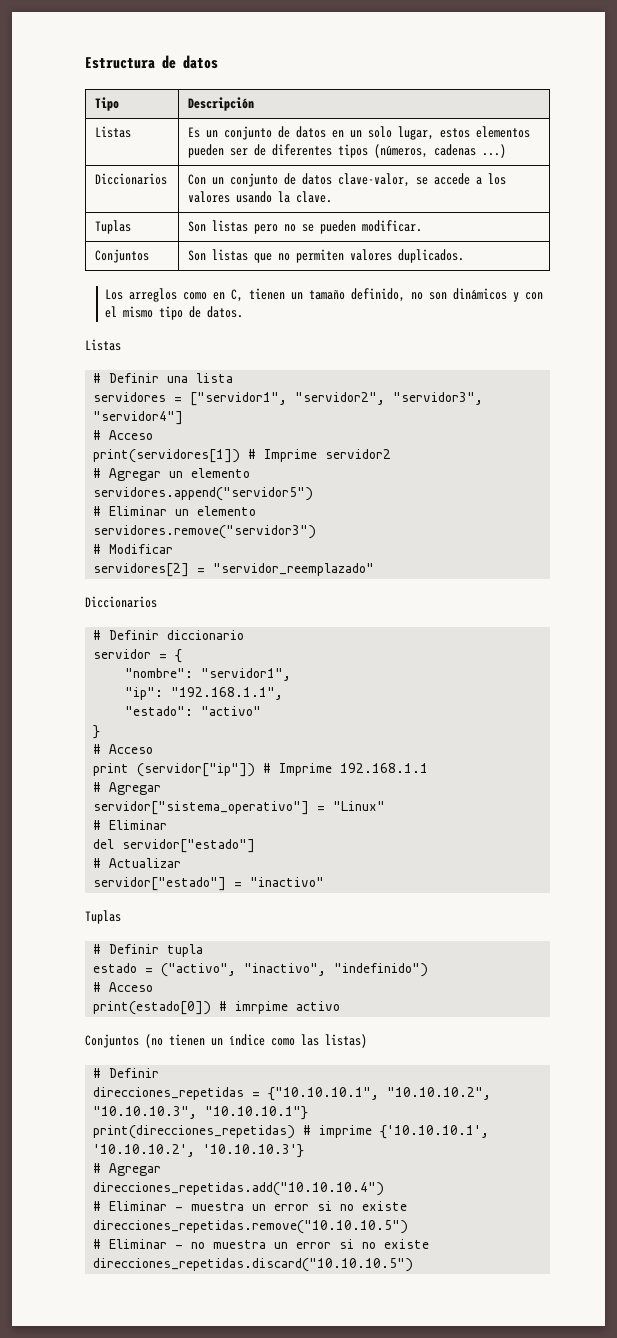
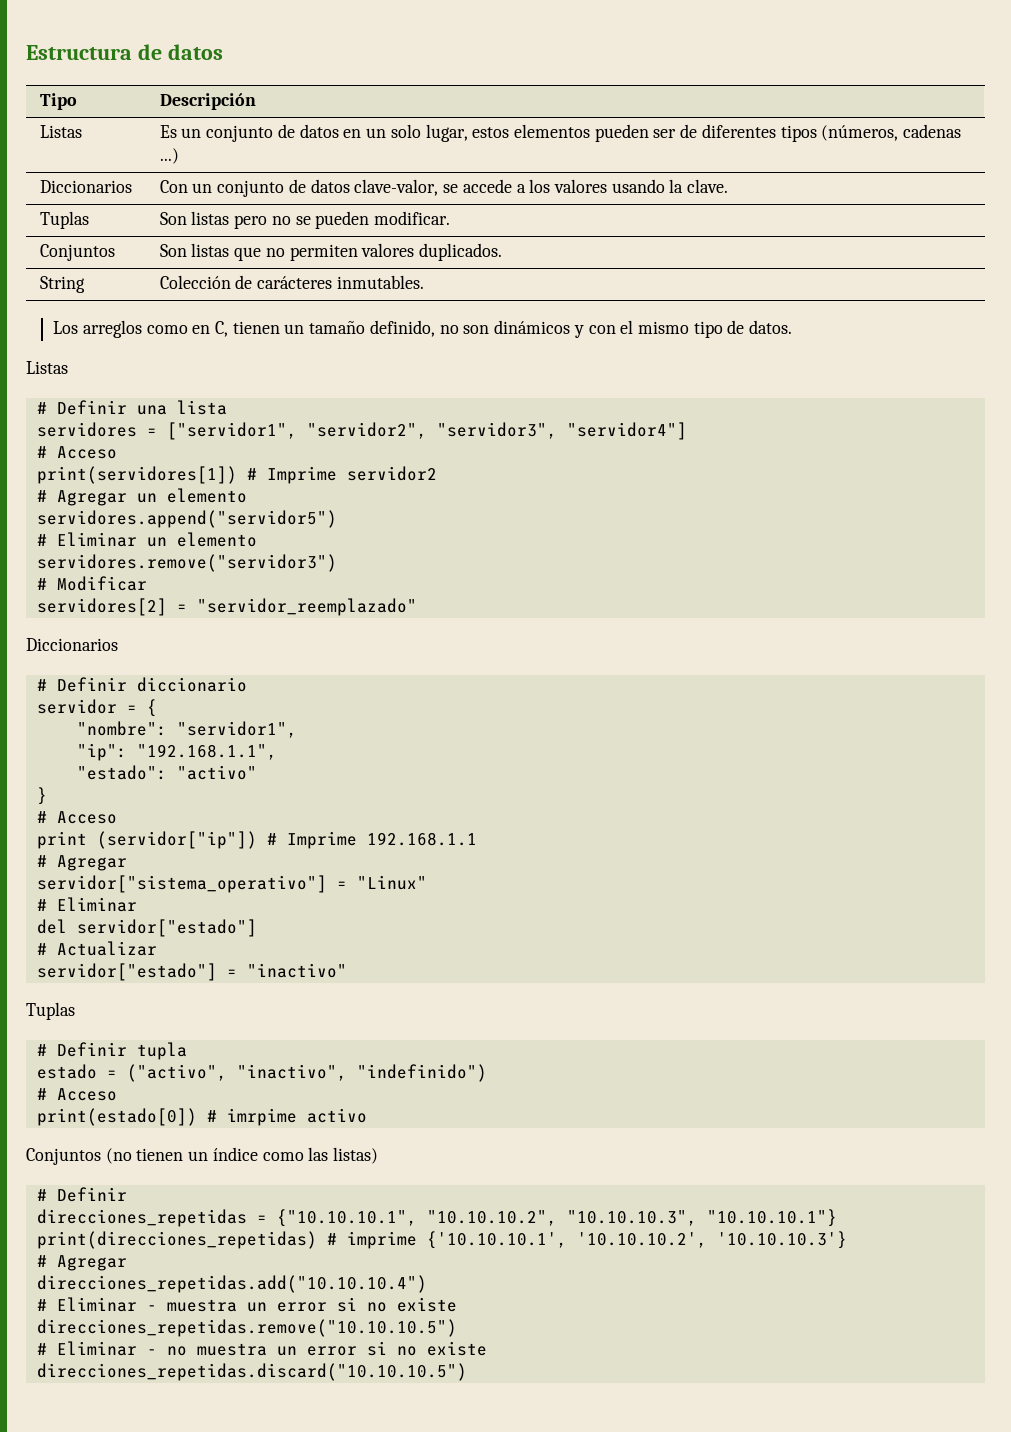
(465, 256) none -> [39,276,85,293] [159,275,424,289] // String | Colección de carácteres inmutables.

